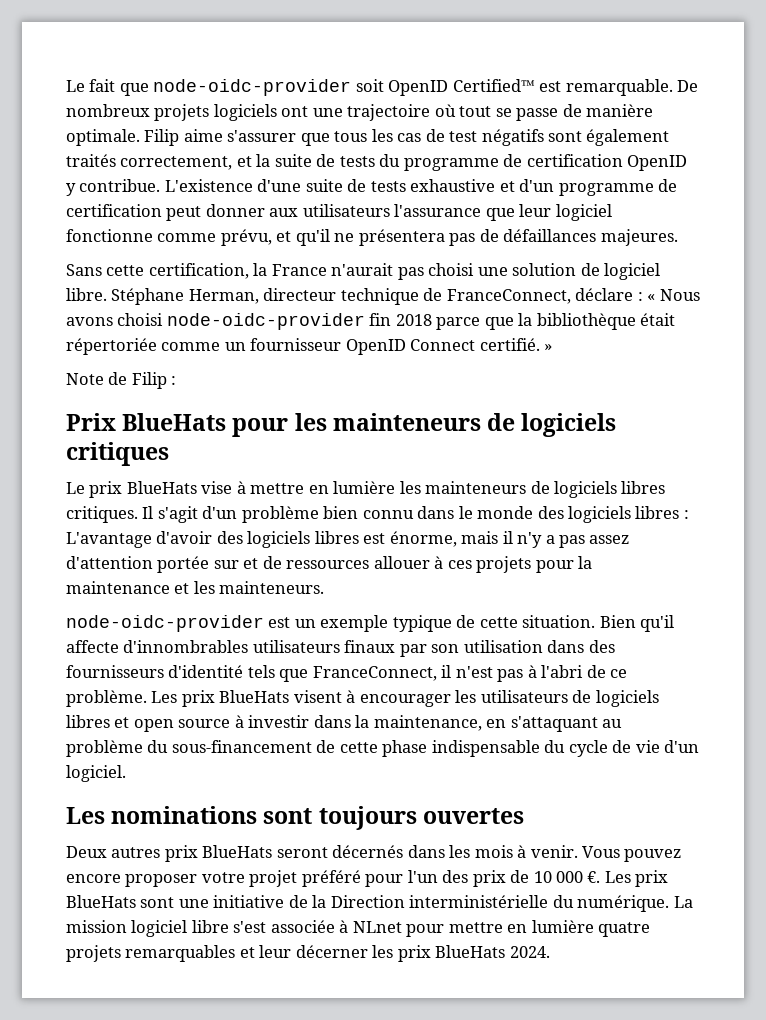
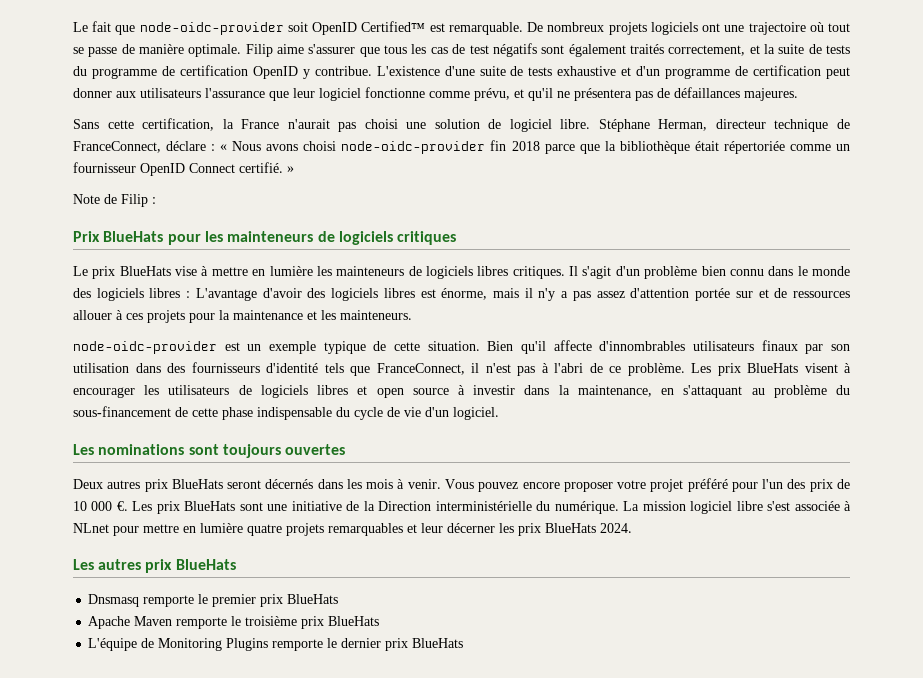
(550, 952) none -> [73,559,236,573] [88,594,339,607] [88,616,380,629] [88,638,464,651] // Les autres prix BlueHats // Dnsmasq remporte le premier prix BlueHats // Apache Maven remporte le troisième prix BlueHats // L'équipe de Monitoring Plugins remporte le dernier prix BlueHats

